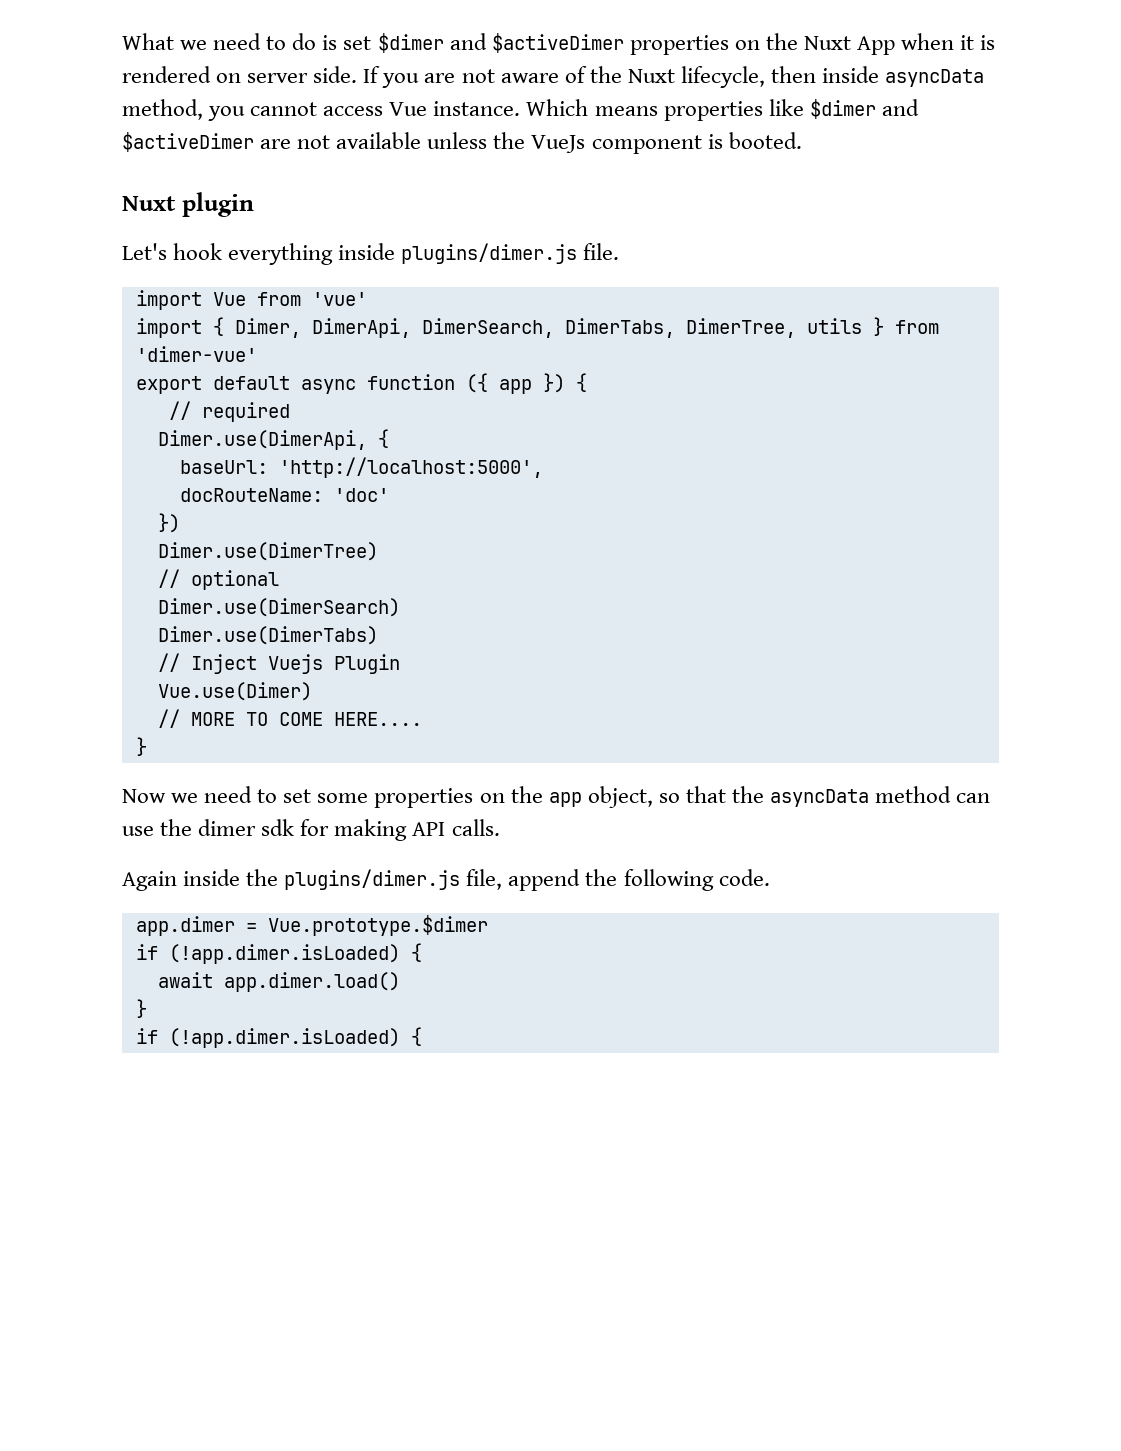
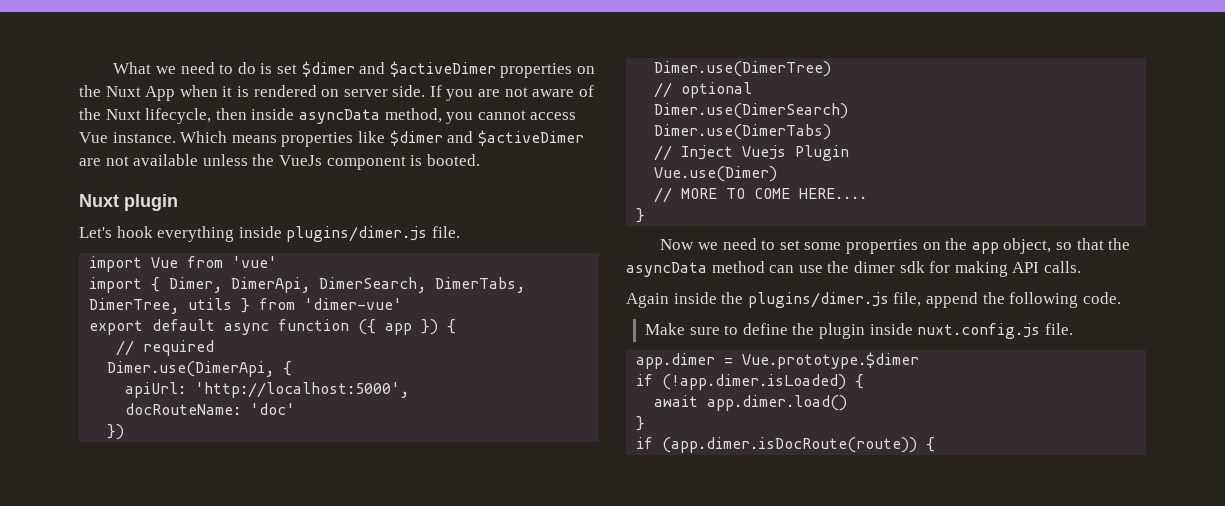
[179,460,268,474] baseUrl: -> [125,382,187,398] apiUrl:
(770, 877) none -> [644,323,1073,339] // Make sure to define the plugin inside nuxt.config.js file.
[168,1028,400,1048] (!app.dimer.isLoaded) -> [662,437,918,453] (app.dimer.isDocRoute(route))

